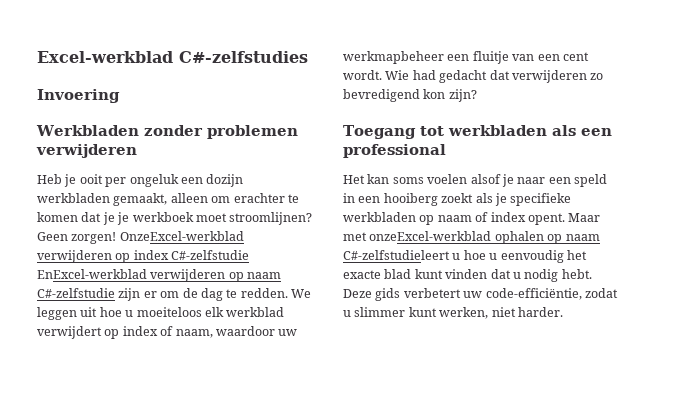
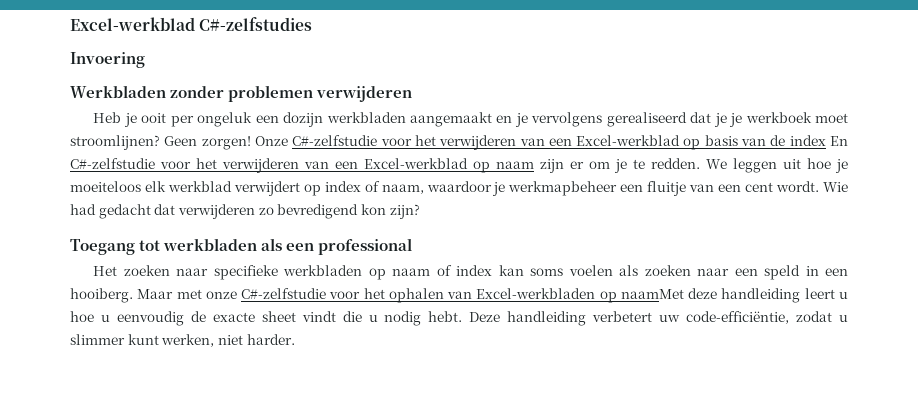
[113,193,299,206] [37,212,78,222] gemaakt, alleen om erachter te komen -> [409,112,687,127] aangemaakt en je vervolgens gerealiseerd
[119,231,244,241] [37,250,250,263] [37,269,282,282] [37,288,115,298] OnzeExcel-werkblad verwijderen op index C#-zelfstudie EnExcel-werkblad verwijderen op naam C#-zelfstudie -> [254,135,848,150] [70,158,534,173] Onze C#-zelfstudie voor het verwijderen van een Excel-werkblad op basis van de index En C#-zelfstudie voor het verwijderen van een Excel-werkblad op naam
[182,288,223,301] de dag -> [614,159,627,173] je
[125,310,134,317] u -> [835,159,848,173] je
[278,329,298,336] uw -> [492,182,506,196] je
[367,174,607,187] [343,193,507,206] kan soms voelen alsof je naar een speld in een hooiberg zoekt als je -> [123,265,209,276] zoeken naar
[527,213,601,225] [343,231,600,244] [343,250,587,263] [343,269,511,279] opent. Maar met onzeExcel-werkblad ophalen op naam C#-zelfstudieleert u hoe u eenvoudig het exacte blad kunt vinden dat -> [498,265,849,280] [70,288,848,303] [70,311,362,326] kan soms voelen als zoeken naar een speld in een hooiberg. Maar met onze C#-zelfstudie voor het ophalen van Excel-werkbladen op naamMet deze handleiding leert u hoe u eenvoudig de exacte sheet vindt die
[375,288,401,301] gids -> [507,311,587,326] handleiding

